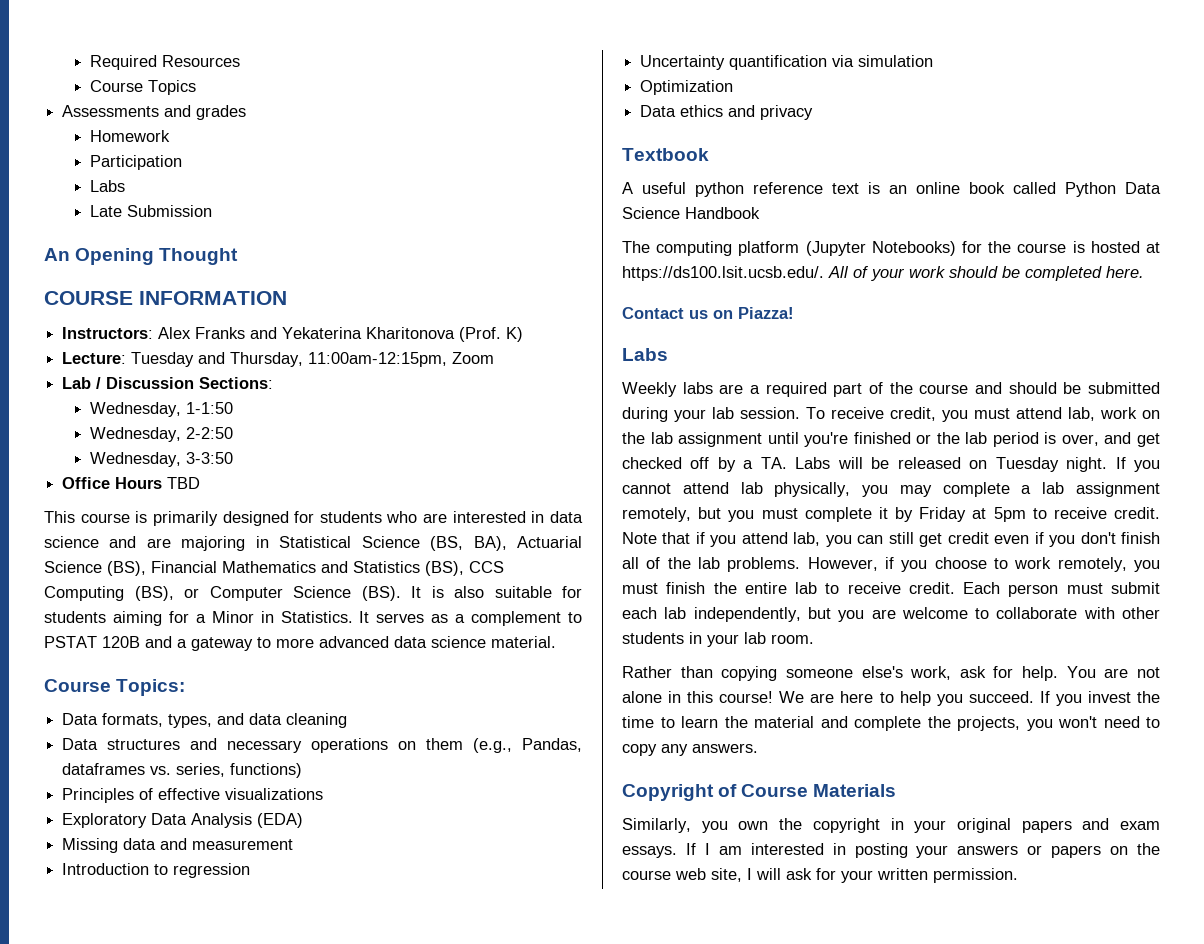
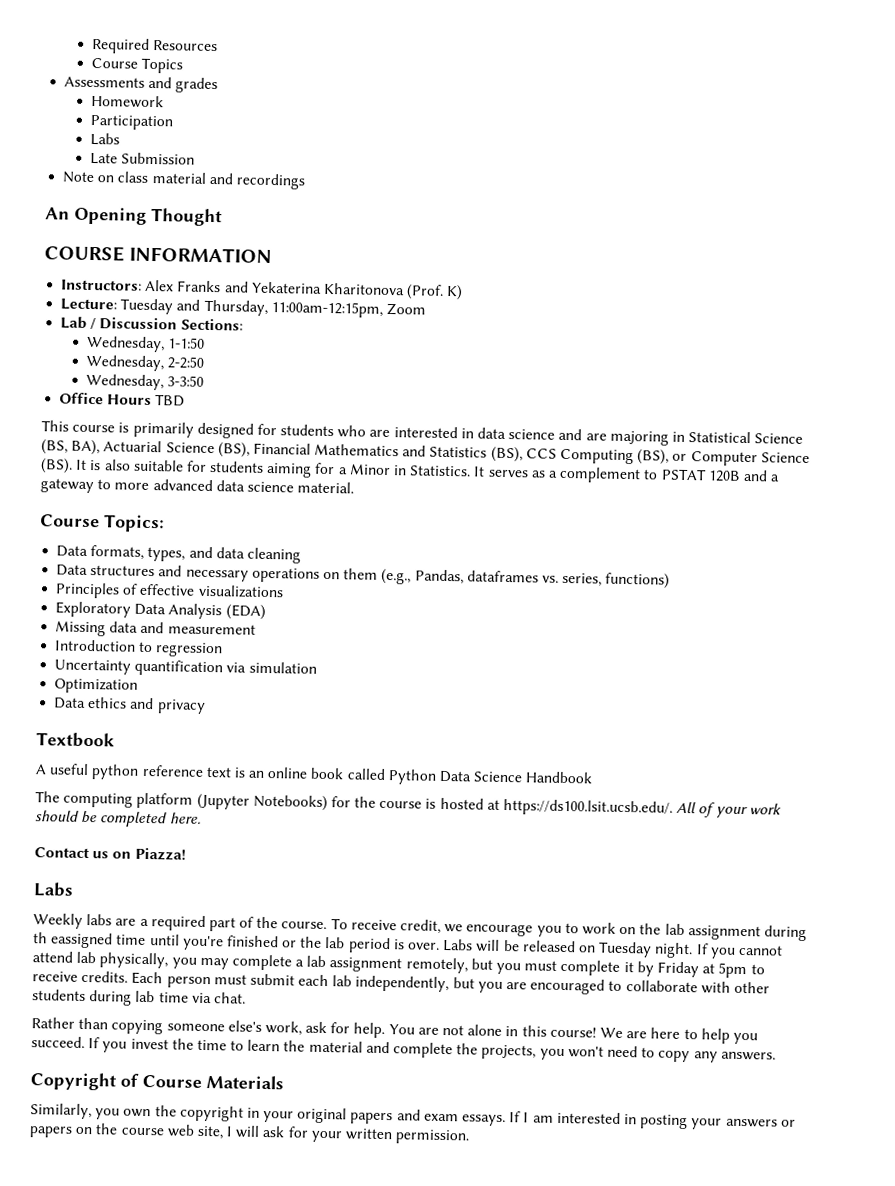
(212, 211) none -> [62,171,305,190] // Note on class material and recordings
[919,382,1160,394] [622,407,1095,422] course and should be submitted during your lab session. To receive credit, you must attend lab, -> [281,918,579,937] course. To receive credit, we encourage you to
(763, 439) none -> [763,925,807,942] [33,932,147,949] during th eassigned time
[1061,432,1160,447] [622,457,787,472] over, and get checked off by a TA. -> [408,942,441,950] over.
[1114,507,1160,519] [622,532,1160,547] [622,557,1160,572] [622,582,955,594] credit. Note that if you attend lab, you can still get credit even if you don't finish all of the lab problems. However, if you choose to work remotely, you must finish the entire lab to receive credit. -> [81,970,129,983] credits.
[901,607,968,619] welcome -> [530,978,606,995] encouraged
[689,632,814,647] in your lab room. -> [89,990,246,1006] during lab time via chat.

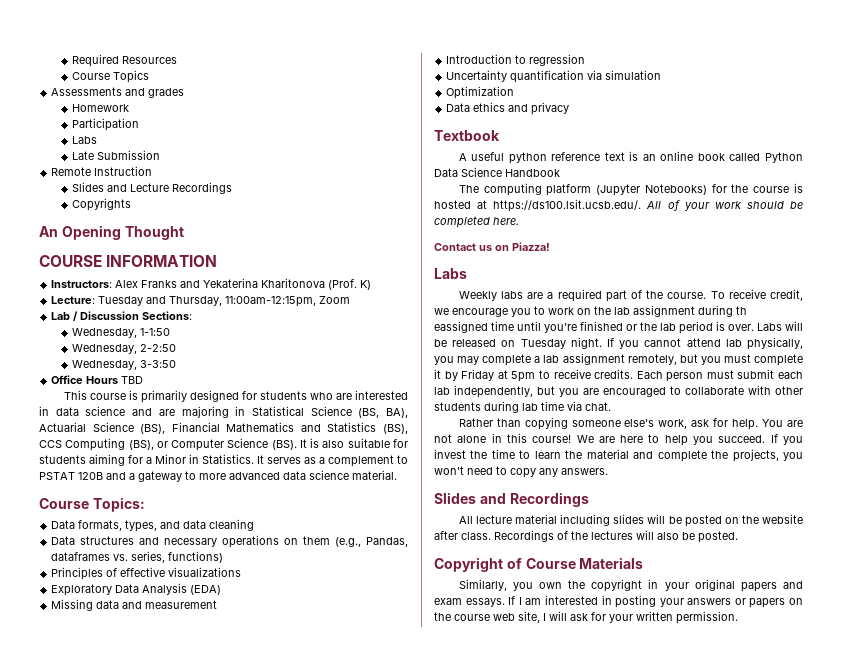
[62,171,305,190] Note on class material and recordings -> [51,166,153,176] [72,182,233,194] [72,198,132,211] Remote Instruction // Slides and Lecture Recordings // Copyrights
(776, 1056) none -> [434,492,589,507] [458,514,803,527] [434,530,738,543] // Slides and Recordings // All lecture material including slides will be posted on the website after class. Recordings of the lectures will also be posted.

